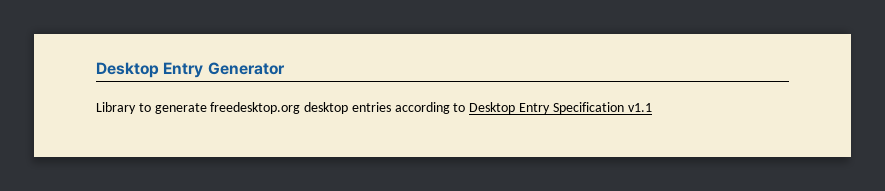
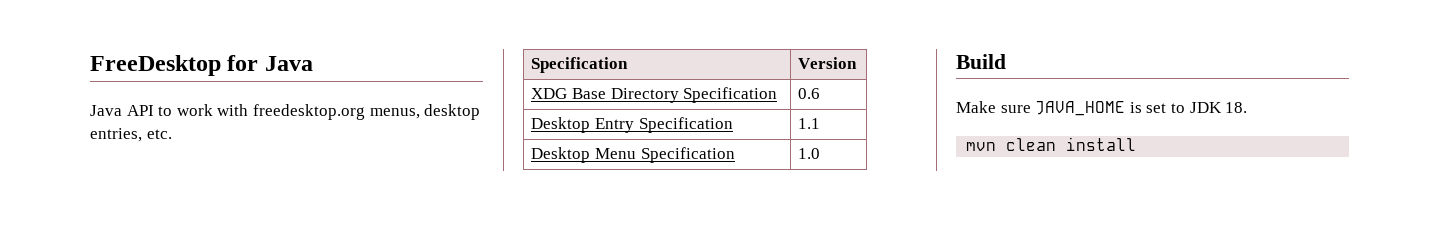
[96,62,285,78] [96,102,652,114] Desktop Entry Generator // Library to generate freedesktop.org desktop entries according to Desktop Entry Specification v1.1 -> [90,55,313,76] [90,104,481,120] [90,128,172,142] [531,57,629,73] [798,57,858,69] [531,87,778,103] [798,88,821,99] [531,117,733,133] [798,118,821,129] [531,147,735,163] [798,148,821,159] [956,54,1006,69] [956,101,1248,116] [966,137,1137,151] FreeDesktop for Java // Java API to work with freedesktop.org menus, desktop entries, etc. // Specification | Version // XDG Base Directory Specification | 0.6 // Desktop Entry Specification | 1.1 // Desktop Menu Specification | 1.0 // Build // Make sure JAVA_HOME is set to JDK 18. // mvn clean install

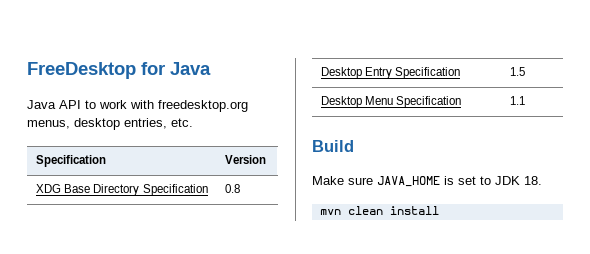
[798,88,821,99] 0.6 -> [225,184,241,193] 0.8
[798,118,821,129] 1.1 -> [510,67,526,76] 1.5
[798,148,821,159] 1.0 -> [510,96,526,105] 1.1

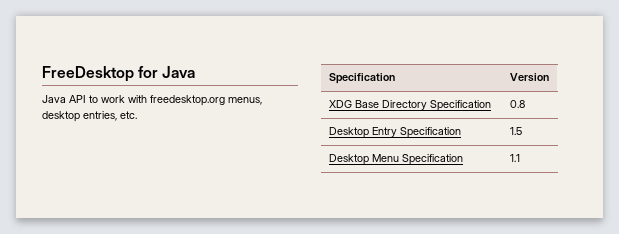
[312,140,354,152] [312,176,542,187] [319,206,439,215] // Build // Make sure JAVA_HOME is set to JDK 18. // mvn clean install -> (520, 158) none

